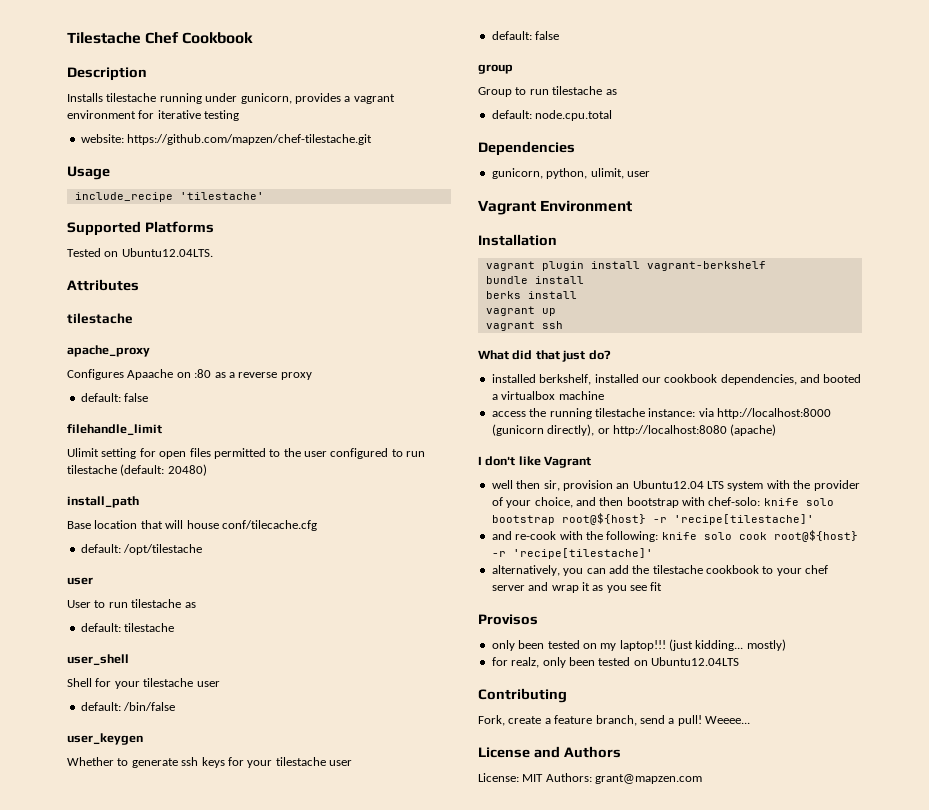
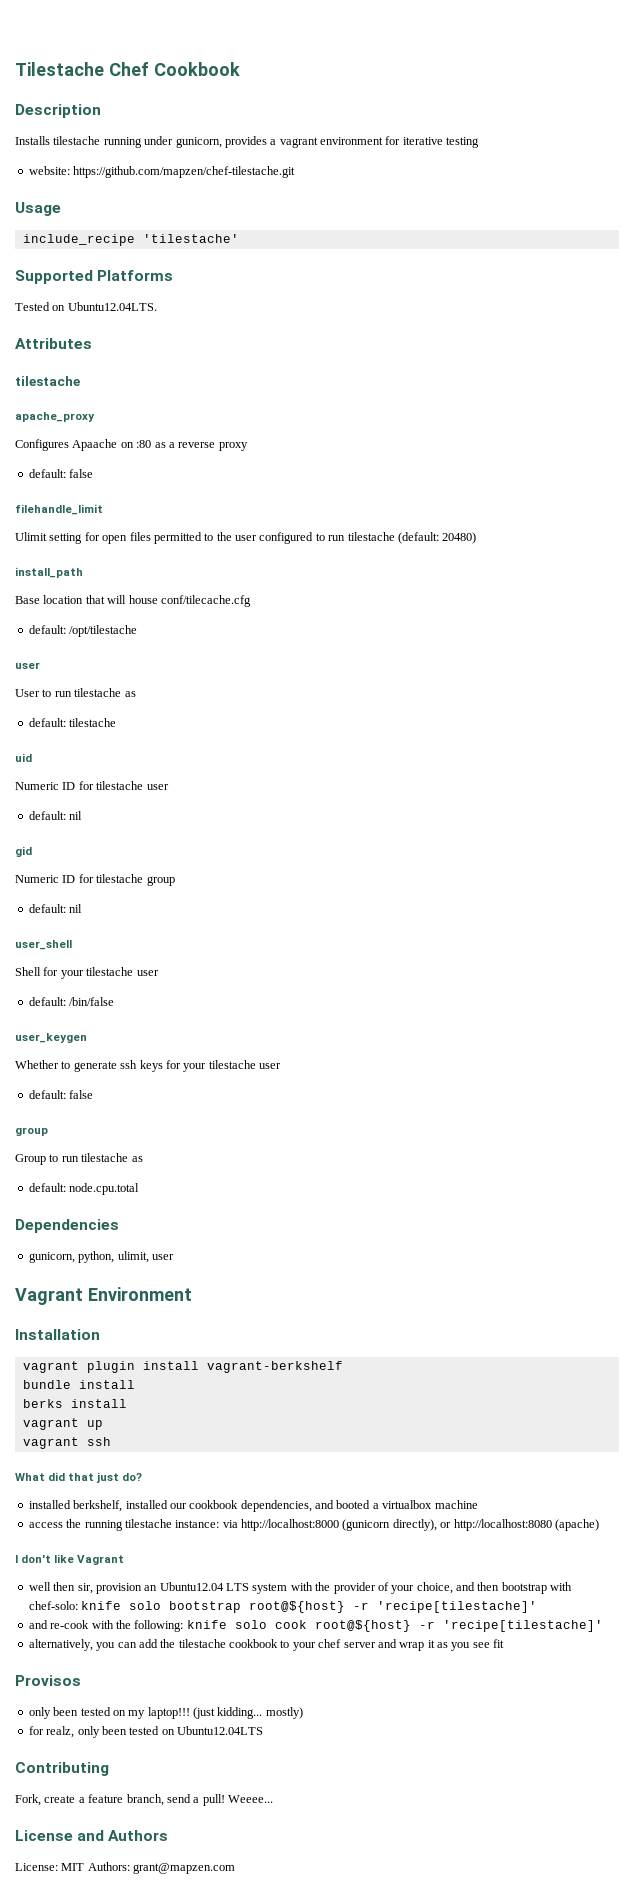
(175, 627) none -> [15,753,32,762] [15,781,169,790] [28,811,83,820] [15,846,32,857] [15,874,175,886] [28,904,83,913] // uid // Numeric ID for tilestache user // default: nil // gid // Numeric ID for tilestache group // default: nil

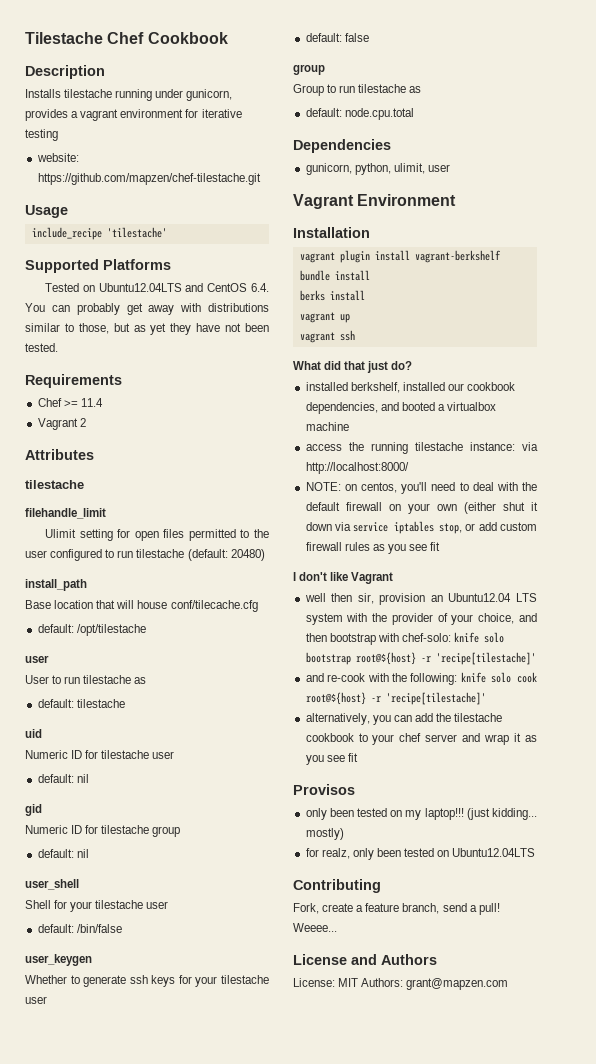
[67,302,157,311] [15,338,92,349] [15,376,80,386] [15,412,95,422] [15,439,248,451] [28,469,94,478] Ubuntu12.04LTS. // Attributes // tilestache // apache_proxy // Configures Apaache on :80 as a reverse proxy // default: false -> [98,283,269,292] [25,303,269,315] [25,323,269,335] [25,343,58,352] [25,374,122,388] [37,398,103,407] [37,418,86,430] [25,449,94,460] [25,480,84,489] Ubuntu12.04LTS and CentOS 6.4. You can probably get away with distributions similar to those, but as yet they have not been tested. // Requirements // Chef >= 11.4 // Vagrant 2 // Attributes // tilestache
[241,1519,599,1531] http://localhost:8000 (gunicorn directly), or http://localhost:8080 (apache) -> [305,462,409,474] [305,482,537,494] [305,502,538,514] [305,521,537,534] [305,542,441,554] http://localhost:8000/ // NOTE: on centos, you'll need to deal with the default firewall on your own (either shut it down via service iptables stop, or add custom firewall rules as you see fit

